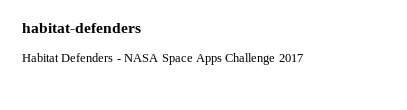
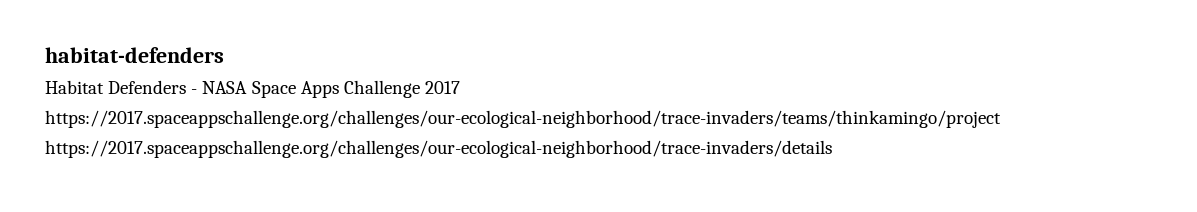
(303, 58) none -> [45,110,1001,128] [45,140,832,158] // https://2017.spaceappschallenge.org/challenges/our-ecological-neighborhood/trace-invaders/teams/thinkamingo/project // https://2017.spaceappschallenge.org/challenges/our-ecological-neighborhood/trace-invaders/details

